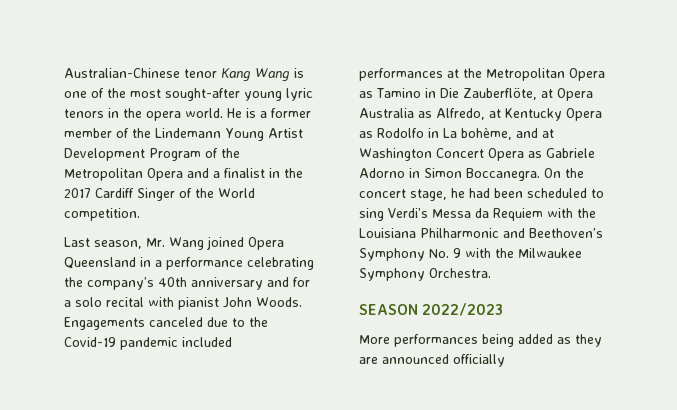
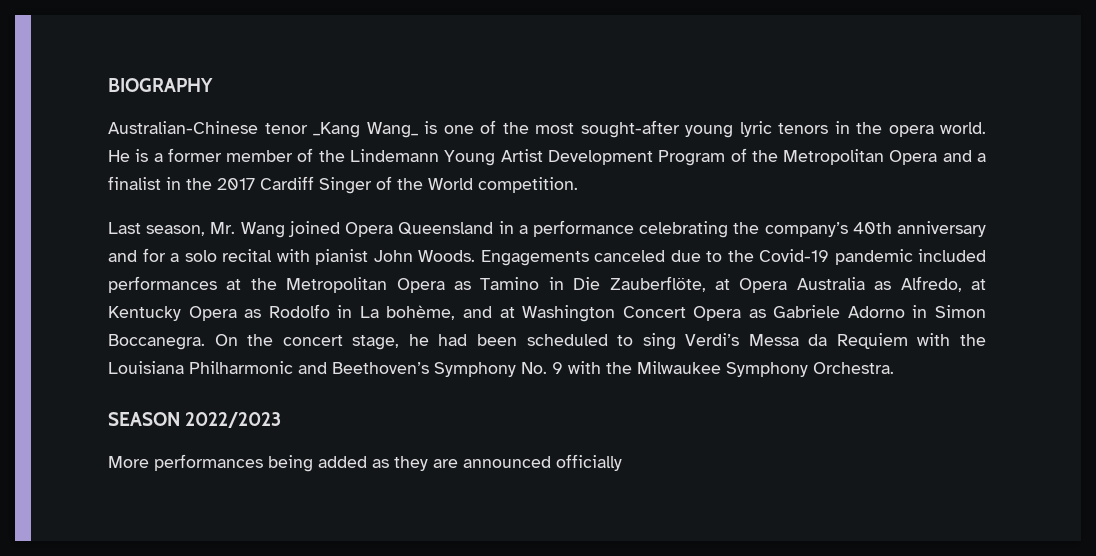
(64, 73) none -> [108,78,213,92] BIOGRAPHY //
[221,68,290,82] Kang Wang -> [313,122,418,138] _Kang Wang_

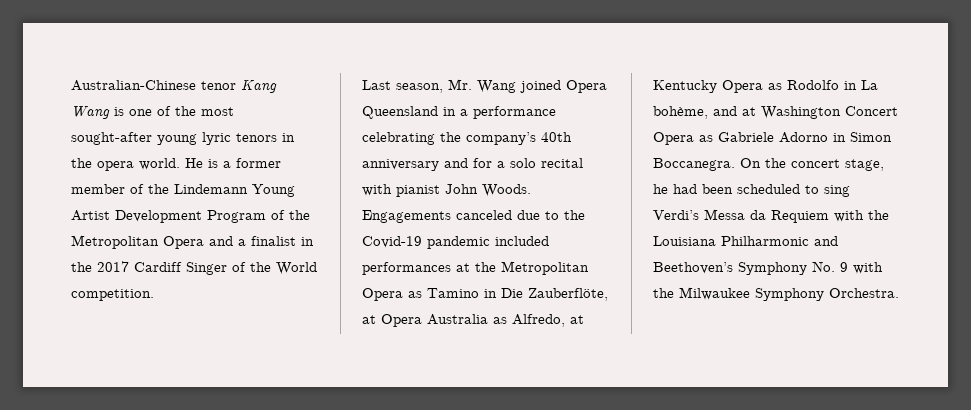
[108,78,213,92] BIOGRAPHY // -> (71, 85) none
[313,122,418,138] _Kang Wang_ -> [241,79,277,93] [71,106,110,119] Kang Wang
[108,412,282,428] [108,454,622,472] // SEASON 2022/2023 // More performances being added as they are announced officially -> (899, 293) none

